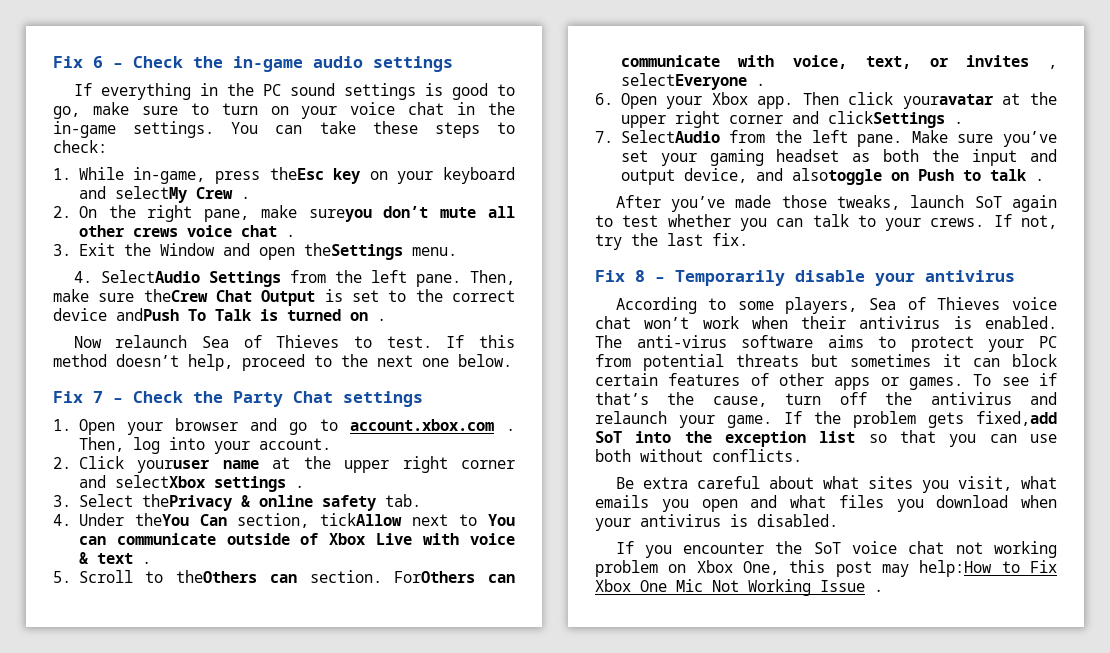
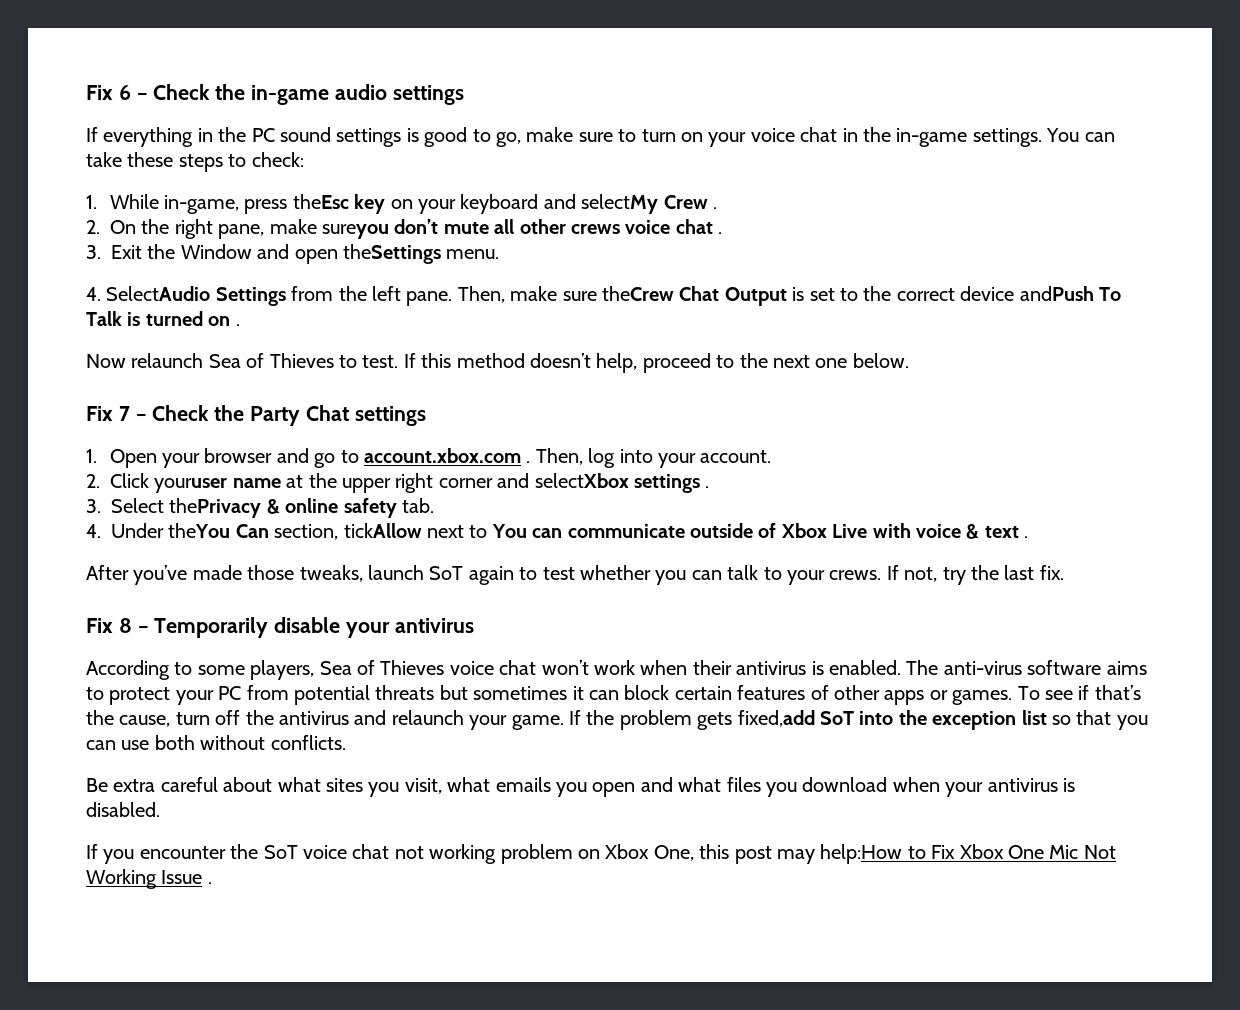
[53,570,515,583] [620,55,1057,69] [620,73,765,90] [595,92,1057,109] [620,111,963,128] [595,130,1057,147] [620,149,1057,166] [620,168,1044,185] // 5. Scroll to theOthers can section. ForOthers can communicate with voice, text, or invites , selectEveryone . // 6. Open your Xbox app. Then click youravatar at the upper right corner and clickSettings . // 7. SelectAudio from the left pane. Make sure you’ve set your gaming headset as both the input and output device, and alsotoggle on Push to talk . -> (1029, 537) none

